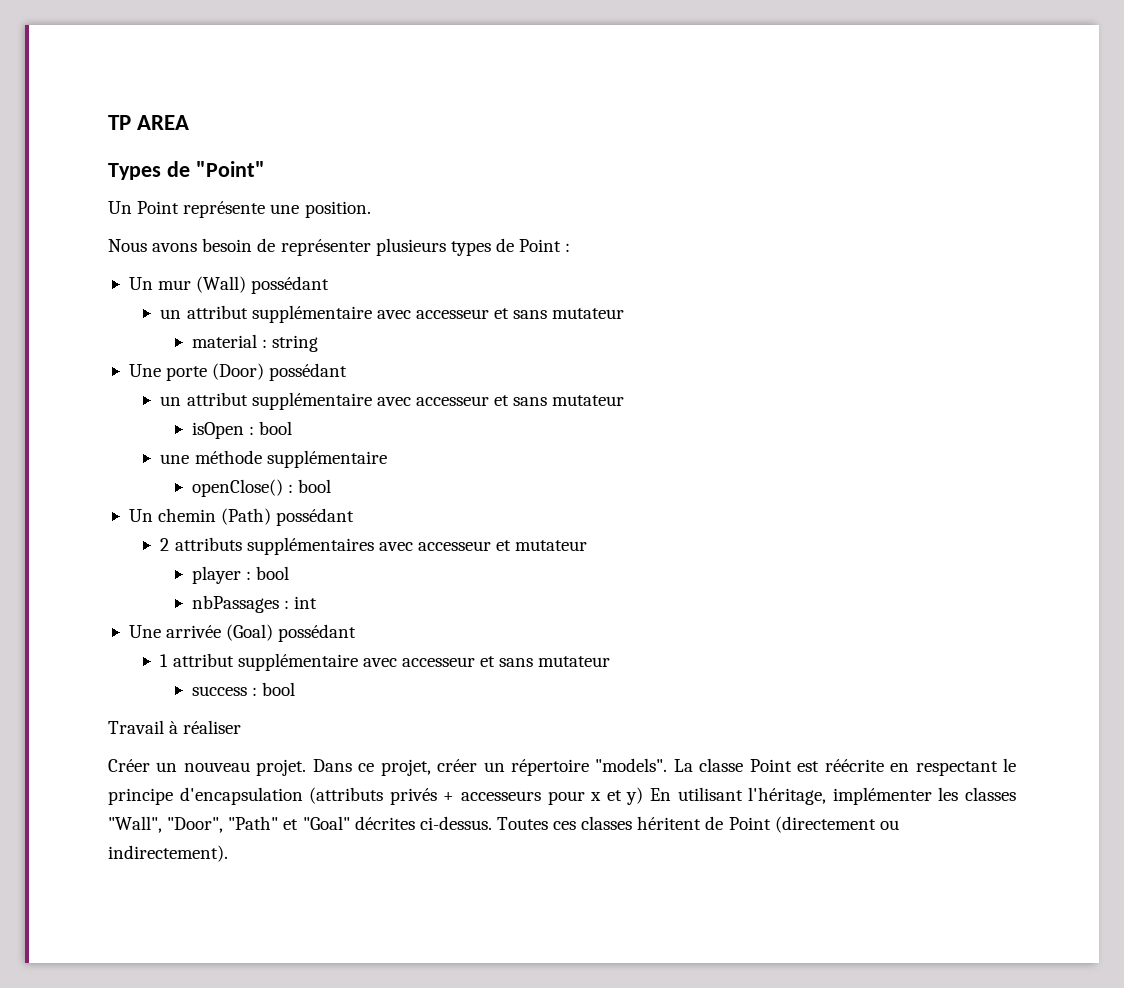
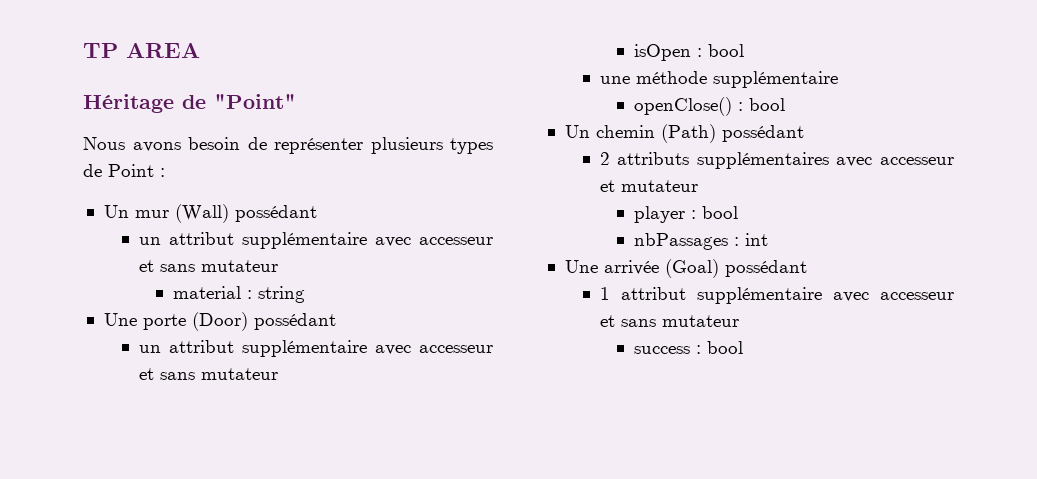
[108,163,161,180] Types -> [83,94,174,113] Héritage
[108,201,371,218] // Un Point représente une position. -> (296, 101) none
[108,720,242,734] [108,758,1017,776] [108,787,1017,805] [108,816,899,833] [108,845,228,862] // Travail à réaliser // Créer un nouveau projet. Dans ce projet, créer un répertoire "models". La classe Point est réécrite en respectant le principe d'encapsulation (attributs privés + accesseurs pour x et y) En utilisant l'héritage, implémenter les classes "Wall", "Door", "Path" et "Goal" décrites ci-dessus. Toutes ces classes héritent de Point (directement ou indirectement). -> (744, 347) none

